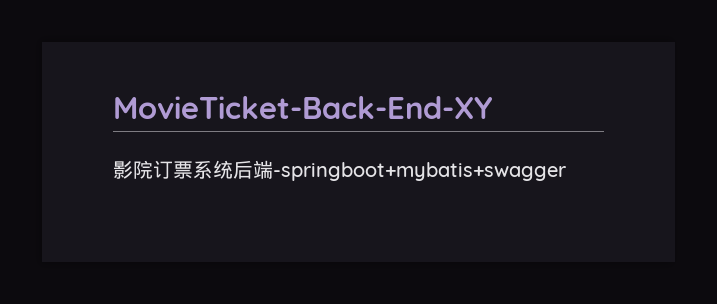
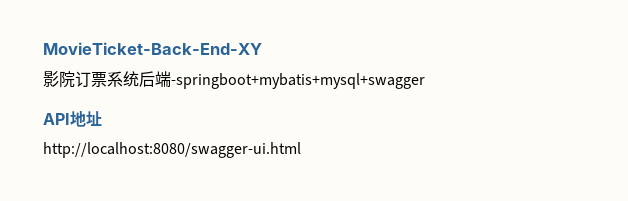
[273,162,566,181] -springboot+mybatis+swagger -> [171,73,425,89] [43,111,102,127] [43,142,301,158] -springboot+mybatis+mysql+swagger // API地址 // http://localhost:8080/swagger-ui.html

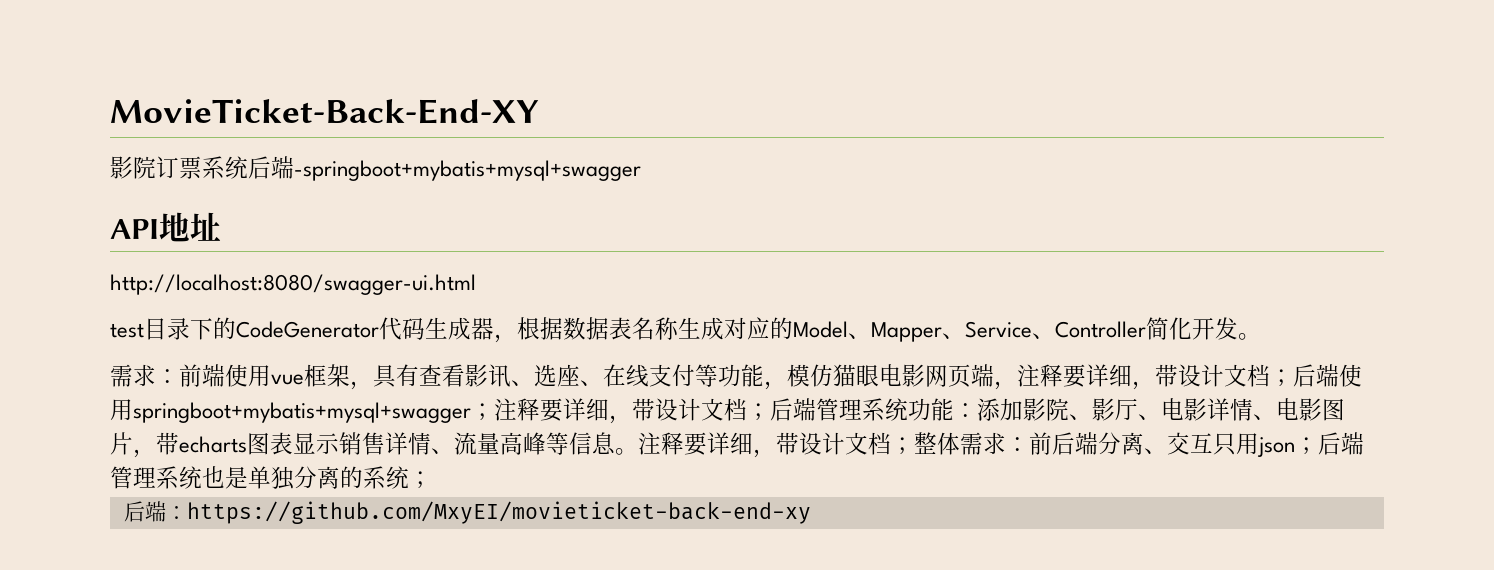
(301, 150) none -> [110,317,1261,343] [110,364,1362,390] [110,398,1345,424] [110,432,1364,458] [110,466,432,490] [123,501,811,524] // test目录下的CodeGenerator代码生成器，根据数据表名称生成对应的Model、Mapper、Service、Controller简化开发。 // 需求：前端使用vue框架，具有查看影讯、选座、在线支付等功能，模仿猫眼电影网页端，注释要详细，带设计文档；后端使用springboot+mybatis+mysql+swagger；注释要详细，带设计文档；后端管理系统功能：添加影院、影厅、电影详情、电影图片，带echarts图表显示销售详情、流量高峰等信息。注释要详细，带设计文档；整体需求：前后端分离、交互只用json；后端管理系统也是单独分离的系统； // 后端：https://github.com/MxyEI/movieticket-back-end-xy

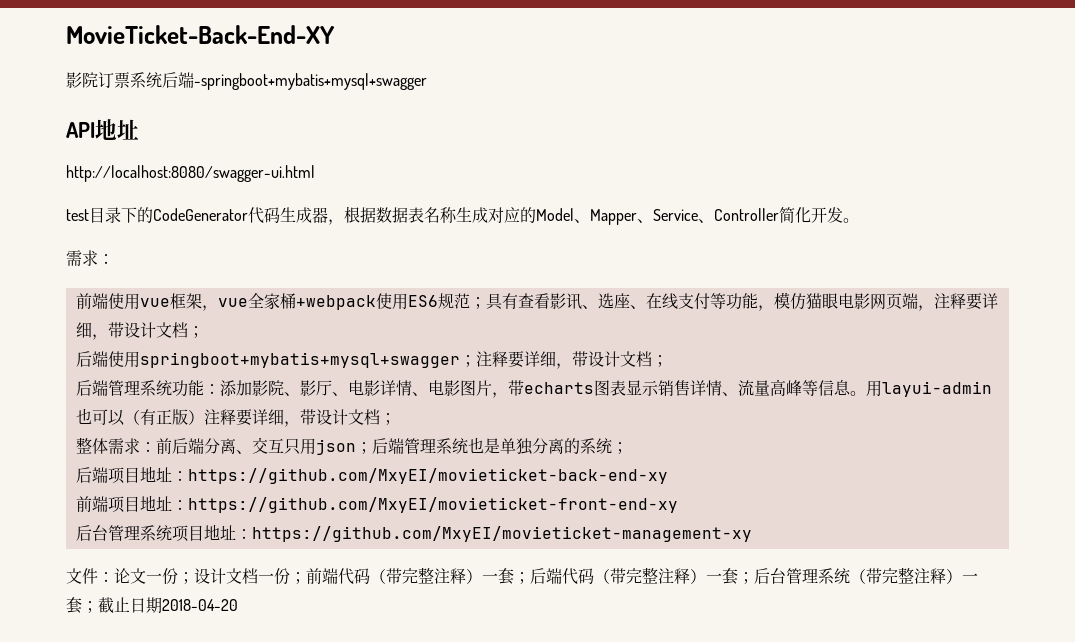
(179, 376) none -> (114, 259) //
(373, 385) none -> [217,293,486,310] vue全家桶+webpack使用ES6规范；
(1293, 377) none -> (204, 332) //
(770, 411) none -> (668, 361) //
[638,432,914,458] 注释要详细，带设计文档； -> [865,380,992,397] [75,408,396,427] 用layui-admin也可以（有正版）注释要详细，带设计文档； //
(166, 511) none -> [107,466,172,484] 项目地址
(811, 512) none -> [75,495,678,513] [75,524,752,542] [66,567,978,585] [66,597,238,614] // 前端项目地址：https://github.com/MxyEI/movieticket-front-end-xy // 后台管理系统项目地址：https://github.com/MxyEI/movieticket-management-xy // 文件：论文一份；设计文档一份；前端代码（带完整注释）一套；后端代码（带完整注释）一套；后台管理系统（带完整注释）一套；截止日期2018-04-20

